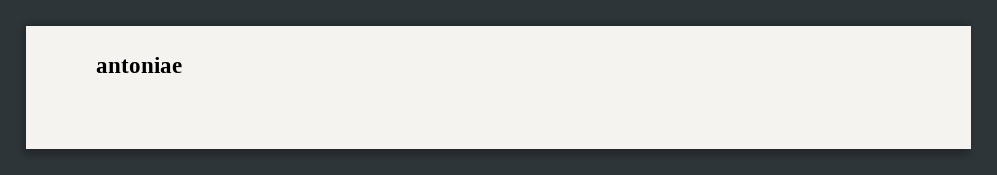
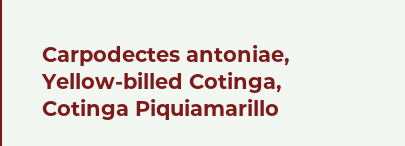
[96,57,182,73] antoniae -> [42,45,290,66] [41,72,282,93] [42,99,279,120] Carpodectes antoniae, Yellow-billed Cotinga, Cotinga Piquiamarillo

